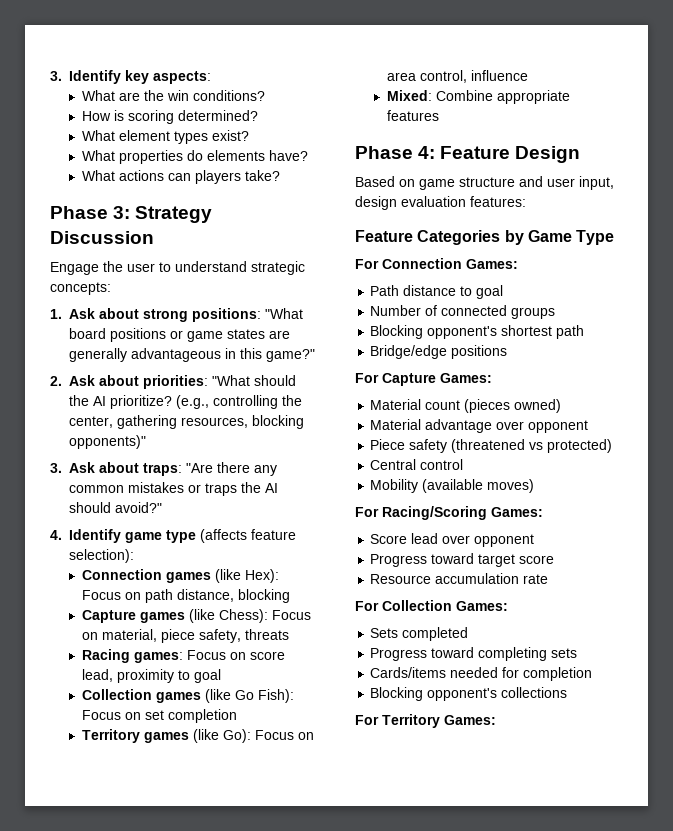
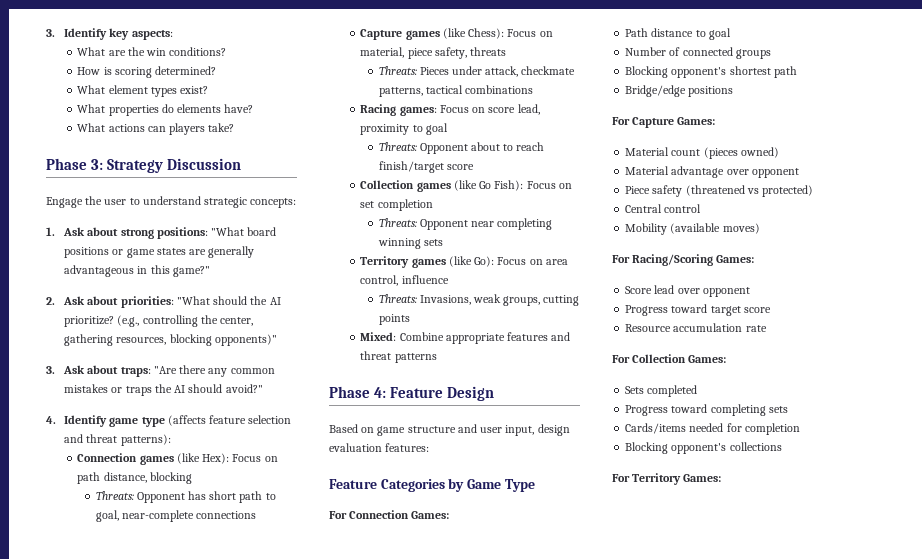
[69,549,134,563] selection): -> [248,415,292,424] [64,434,171,446] selection and threat patterns):
(290, 596) none -> [95,491,276,503] [95,510,256,522] // Threats: Opponent has short path to goal, near-complete connections
(289, 634) none -> [378,66,576,77] [378,85,533,97] // Threats: Pieces under attack, checkmate patterns, tactical combinations
(221, 676) none -> [378,142,545,154] [378,161,474,173] // Threats: Opponent about to reach finish/target score
(237, 716) none -> [378,218,553,230] [377,238,443,249] // Threats: Opponent near completing winning sets
(528, 75) none -> [378,294,580,306] [378,314,410,325] // Threats: Invasions, weak groups, cutting points
(439, 115) none -> [551,332,571,341] [360,351,437,363] and threat patterns

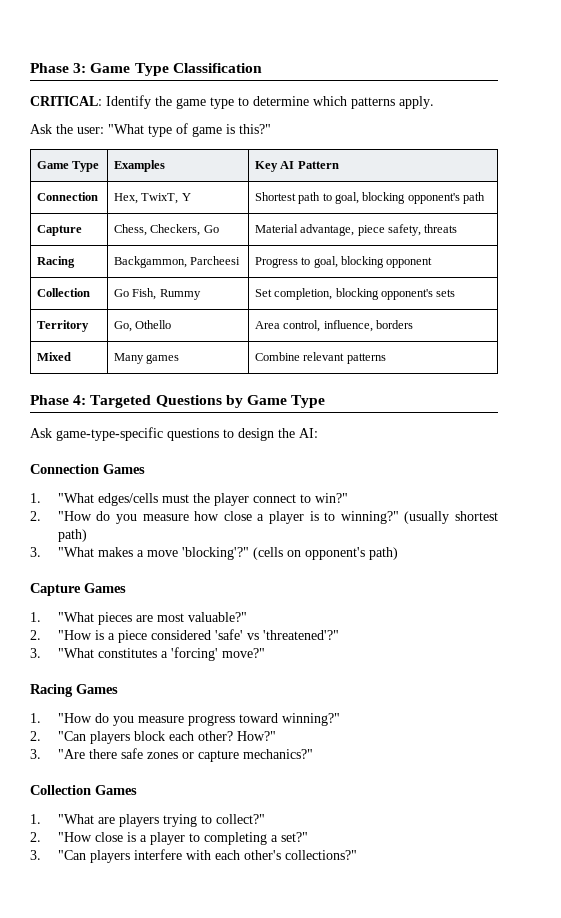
[46,28,173,40] [77,47,227,56] [77,66,217,78] [77,85,209,97] [77,104,254,116] [77,123,235,135] [46,158,242,173] [46,196,297,208] [46,227,277,239] [64,246,255,258] [64,265,210,277] [46,296,281,308] [64,315,254,327] [64,334,277,346] [46,365,275,377] [64,384,263,396] [46,415,292,427] [64,434,171,446] [77,453,278,465] [77,472,192,484] [95,491,276,503] [95,510,256,522] [360,28,553,40] [360,47,507,59] [378,66,576,77] [378,85,533,97] [360,104,540,116] [360,123,448,135] [378,142,545,154] [378,161,474,173] [360,180,572,192] [360,199,433,211] [378,218,553,230] [377,238,443,249] [360,256,568,268] [360,275,449,286] [378,294,580,306] [378,314,410,325] [360,332,571,344] [360,351,437,363] [329,386,495,401] [329,424,570,436] [329,443,430,452] [329,478,535,492] [329,510,450,519] [625,28,731,40] [625,47,771,59] [625,66,797,78] [625,85,734,97] [612,117,716,128] [625,147,779,159] [625,166,799,178] [625,185,814,197] [625,204,702,213] [625,223,760,235] [612,254,755,266] [625,285,750,297] [625,304,771,316] [625,323,767,332] [612,354,727,363] [625,385,698,397] [625,404,788,416] [625,423,800,435] [625,442,782,454] [612,473,722,485] 3. Identify key aspects: // What are the win conditions? // How is scoring determined? // What element types exist? // What properties do elements have? // What actions can players take? // Phase 3: Strategy Discussion // Engage the user to understand strategic concepts: // 1. Ask about strong positions: "What board positions or game states are generally advantageous in this game?" // 2. Ask about priorities: "What should the AI prioritize? (e.g., controlling the center, gathering resources, blocking opponents)" // 3. Ask about traps: "Are there any common mistakes or traps the AI should avoid?" // 4. Identify game type (affects feature selection and threat patterns): // Connection games (like Hex): Focus on path distance, blocking // Threats: Opponent has short path to goal, near-complete connections // Capture games (like Chess): Focus on material, piece safety, threats // Threats: Pieces under attack, checkmate patterns, tactical combinations // Racing games: Focus on score lead, proximity to goal // Threats: Opponent about to reach finish/target score // Collection games (like Go Fish): Focus on set completion // Threats: Opponent near completing winning sets // Territory games (like Go): Focus on area control, influence // Threats: Invasions, weak groups, cutting points // Mixed: Combine appropriate features and threat patterns // Phase 4: Feature Design // Based on game structure and user input, design evaluation features: // Feature Categories by Game Type // For Connection Games: // Path distance to goal // Number of connected groups // Blocking opponent's shortest path // Bridge/edge positions // For Capture Games: // Material count (pieces owned) // Material advantage over opponent // Piece safety (threatened vs protected) // Central control // Mobility (available moves) // For Racing/Scoring Games: // Score lead over opponent // Progress toward target score // Resource accumulation rate // For Collection Games: // Sets completed // Progress toward completing sets // Cards/items needed for completion // Blocking opponent's collections // For Territory Games: -> [30,63,262,76] [30,95,434,109] [30,123,271,137] [36,161,100,172] [113,160,165,172] [254,161,339,172] [36,192,98,201] [113,193,191,204] [254,192,486,204] [36,225,82,236] [113,224,219,236] [254,224,458,236] [36,256,75,268] [113,256,241,268] [254,256,433,268] [36,288,90,297] [113,288,201,300] [254,288,456,300] [36,320,89,332] [113,320,172,332] [254,320,413,332] [36,352,71,361] [113,353,180,364] [254,352,386,364] [30,395,326,408] [30,427,318,441] [30,464,145,474] [30,493,348,506] [30,511,498,524] [57,529,87,542] [30,547,398,560] [30,583,126,596] [30,612,247,625] [30,629,339,643] [30,647,265,661] [30,684,118,697] [30,713,340,726] [30,731,276,744] [30,748,313,762] [30,785,137,795] [30,814,265,827] [30,832,308,845] [30,849,357,863] Phase 3: Game Type Classification // CRITICAL: Identify the game type to determine which patterns apply. // Ask the user: "What type of game is this?" // Game Type | Examples | Key AI Pattern // Connection | Hex, TwixT, Y | Shortest path to goal, blocking opponent's path // Capture | Chess, Checkers, Go | Material advantage, piece safety, threats // Racing | Backgammon, Parcheesi | Progress to goal, blocking opponent // Collection | Go Fish, Rummy | Set completion, blocking opponent's sets // Territory | Go, Othello | Area control, influence, borders // Mixed | Many games | Combine relevant patterns // Phase 4: Targeted Questions by Game Type // Ask game-type-specific questions to design the AI: // Connection Games // 1. "What edges/cells must the player connect to win?" // 2. "How do you measure how close a player is to winning?" (usually shortest path) // 3. "What makes a move 'blocking'?" (cells on opponent's path) // Capture Games // 1. "What pieces are most valuable?" // 2. "How is a piece considered 'safe' vs 'threatened'?" // 3. "What constitutes a 'forcing' move?" // Racing Games // 1. "How do you measure progress toward winning?" // 2. "Can players block each other? How?" // 3. "Are there safe zones or capture mechanics?" // Collection Games // 1. "What are players trying to collect?" // 2. "How close is a player to completing a set?" // 3. "Can players interfere with each other's collections?"

